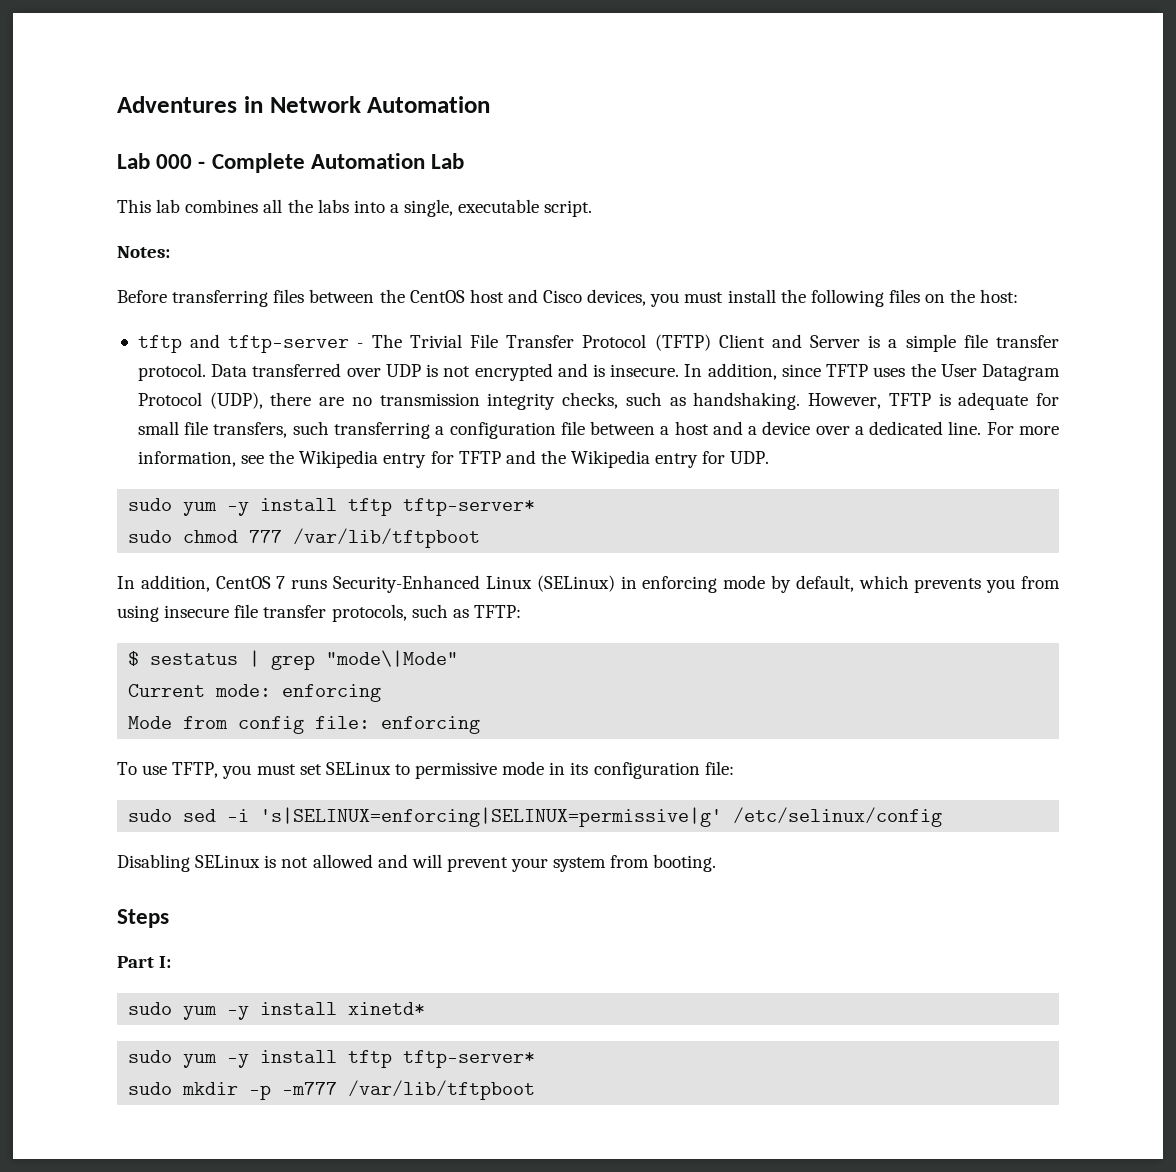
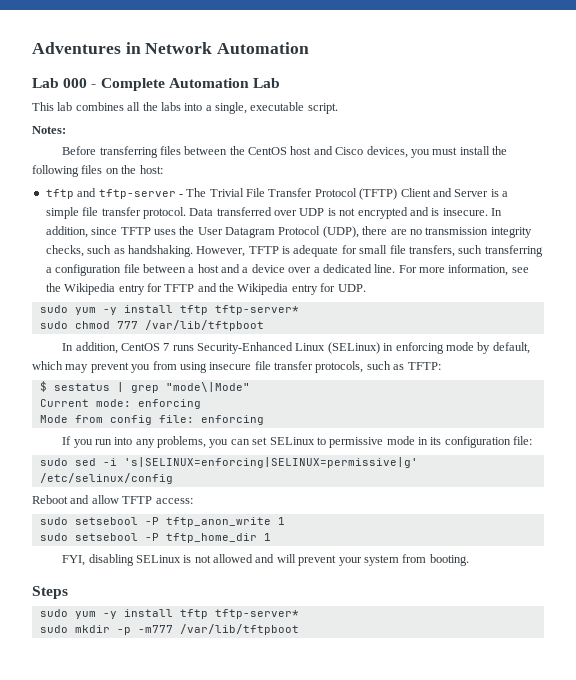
[914,578,982,593] prevents -> [65,362,129,373] may prevent
[117,762,296,779] To use TFTP, you must -> [62,436,250,448] If you run into any problems, you can
[117,854,190,872] Disabling -> [32,495,193,504] [39,517,285,527] [39,533,271,543] [62,554,134,566] Reboot and allow TFTP access: // sudo setsebool -P tftp_anon_write 1 // sudo setsebool -P tftp_home_dir 1 // FYI, disabling
[117,956,172,968] [128,1002,426,1020] // Part I: // sudo yum -y install xinetd* -> (68, 592) none

